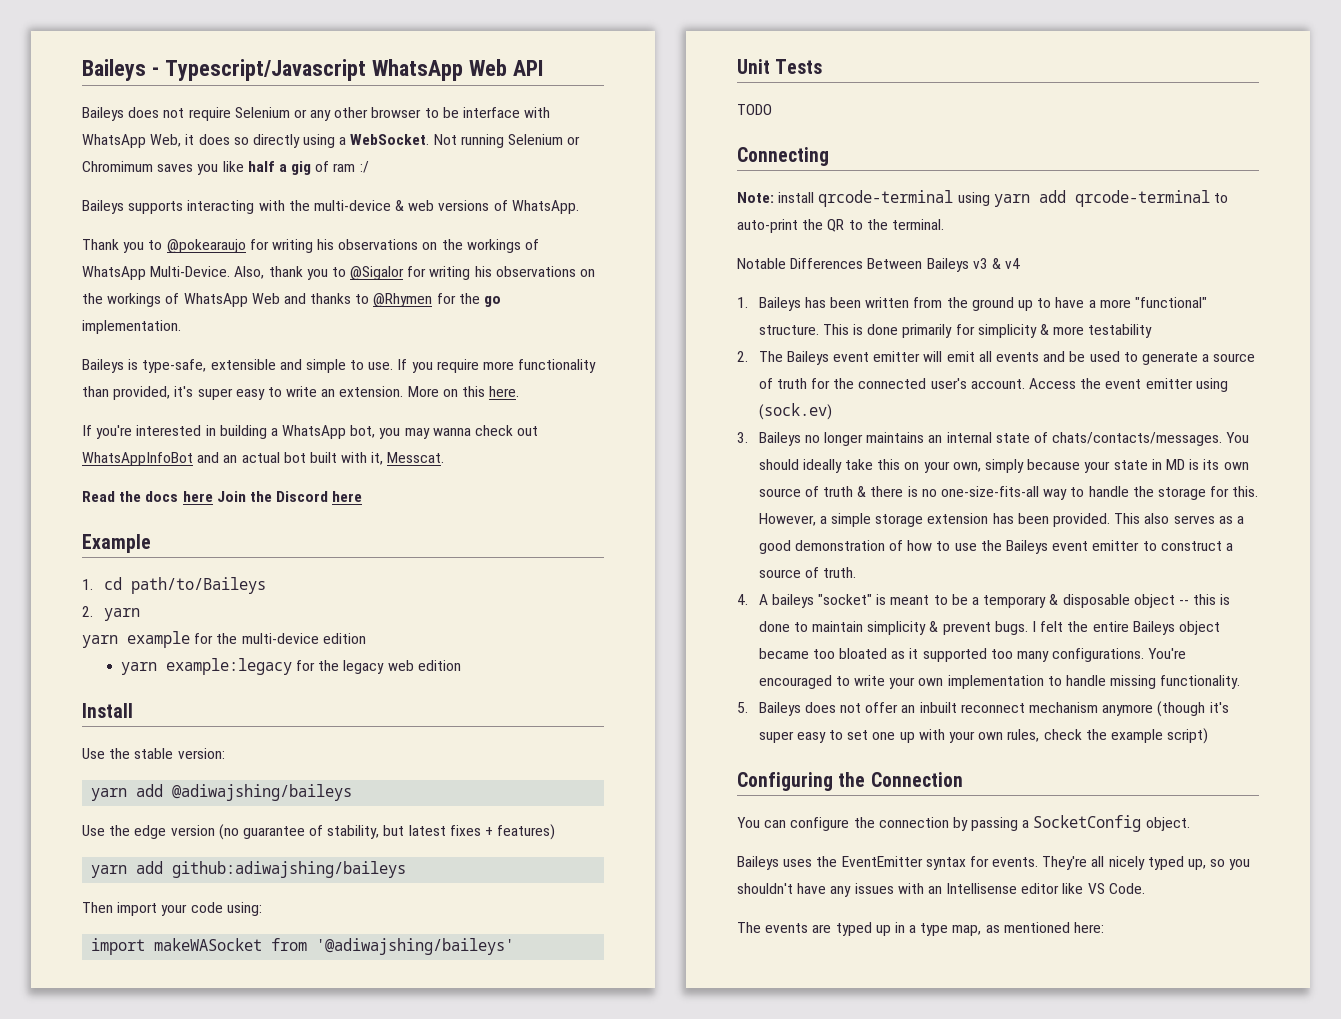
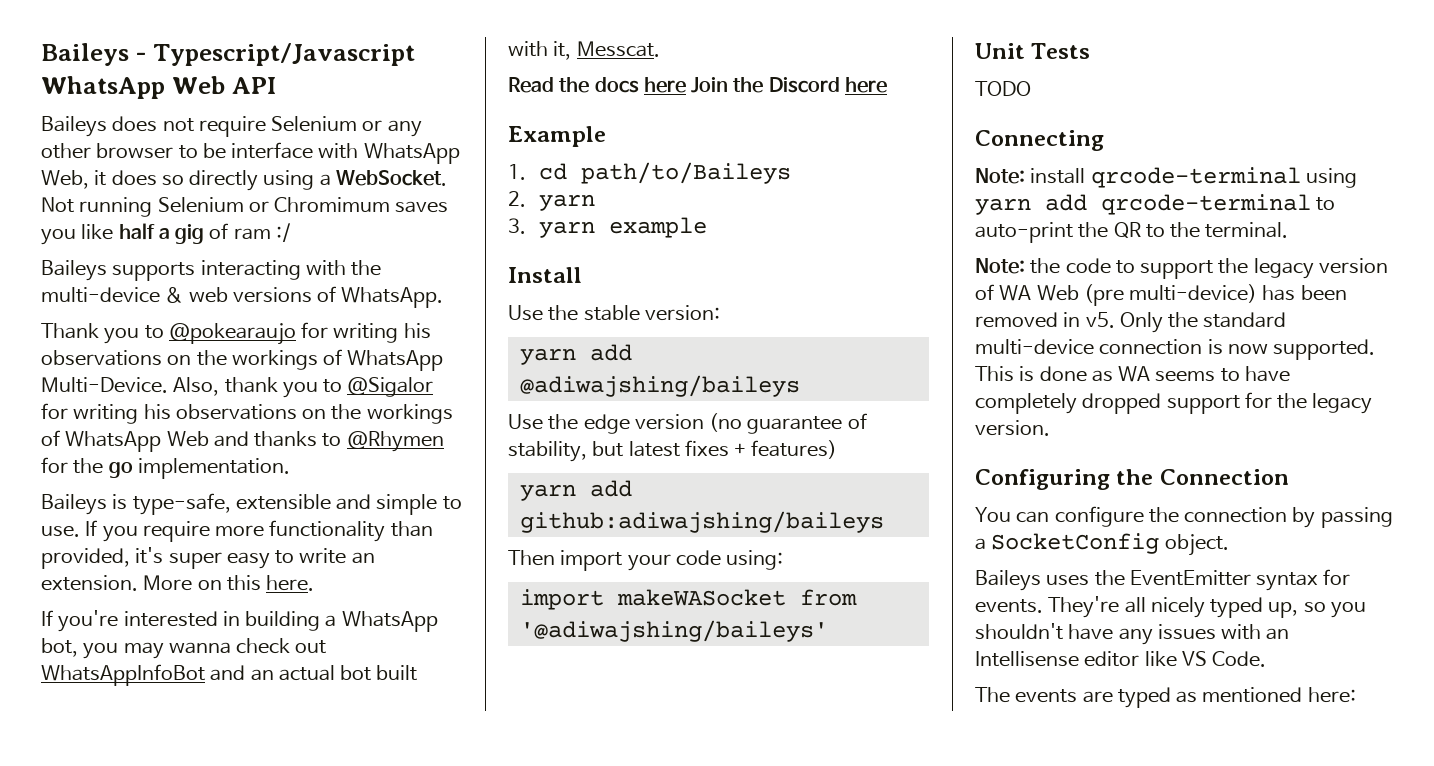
(140, 614) none -> [508,218,526,234] 3.
[194,633,366,644] [120,658,461,675] for the multi-device edition // yarn example:legacy for the legacy web edition -> (708, 227) none
[737,258,1021,272] [737,297,1207,311] [758,324,1153,338] [737,351,1256,365] [758,378,1228,392] [758,403,832,420] [737,432,1250,446] [758,459,1249,473] [758,486,1259,500] [758,513,1244,527] [758,540,1233,554] [758,567,857,578] [737,594,1231,608] [758,621,1220,635] [758,648,1187,662] [758,675,1241,689] [737,701,1229,717] [758,728,1209,744] Notable Differences Between Baileys v3 & v4 // 1. Baileys has been written from the ground up to have a more "functional" structure. This is done primarily for simplicity & more testability // 2. The Baileys event emitter will emit all events and be used to generate a source of truth for the connected user's account. Access the event emitter using (sock.ev) // 3. Baileys no longer maintains an internal state of chats/contacts/messages. You should ideally take this on your own, simply because your state in MD is its own source of truth & there is no one-size-fits-all way to handle the storage for this. However, a simple storage extension has been provided. This also serves as a good demonstration of how to use the Baileys event emitter to construct a source of truth. // 4. A baileys "socket" is meant to be a temporary & disposable object -- this is done to maintain simplicity & prevent bugs. I felt the entire Baileys object became too bloated as it supported too many configurations. You're encouraged to write your own implementation to handle missing functionality. // 5. Baileys does not offer an inbuilt reconnect mechanism anymore (though it's super easy to set one up with your own rules, check the example script) -> [975,258,1388,279] [975,284,1347,306] [975,312,1287,333] [975,339,1376,360] [975,366,1290,382] [975,392,1373,414] [975,420,1050,436] Note: the code to support the legacy version of WA Web (pre multi-device) has been removed in v5. Only the standard multi-device connection is now supported. This is done as WA seems to have completely dropped support for the legacy version.
[875,922,982,936] up in a type map, -> (1171, 697) none

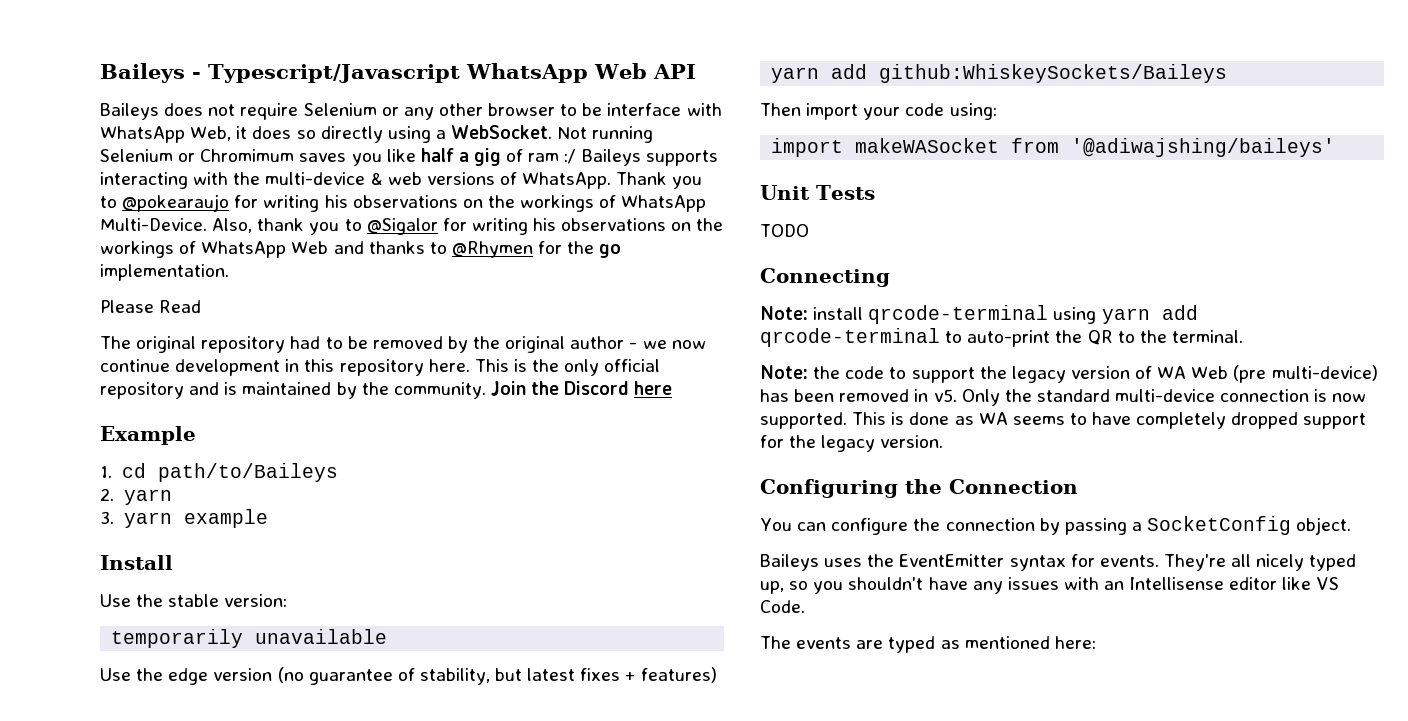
(291, 232) // -> (577, 156) none
(444, 297) // -> (612, 180) none
[41,493,462,515] [41,520,433,542] [41,547,375,569] [41,575,315,591] [41,610,438,632] [41,638,327,659] [41,664,418,686] [508,41,660,60] [508,77,686,93] Baileys is type-safe, extensible and simple to use. If you require more functionality than provided, it's super easy to write an extension. More on this here. // If you're interested in building a WhatsApp bot, you may wanna check out WhatsAppInfoBot and an actual bot built with it, Messcat. // Read the docs here -> [100,300,202,313] [100,336,706,353] [100,359,661,376] [100,382,486,399] Please Read // The original repository had to be removed by the original author - we now continue development in this repository here. This is the only official repository and is maintained by the community.
[519,344,632,365] [519,375,800,397] yarn add @adiwajshing/baileys -> [111,629,388,648] temporarily unavailable
[519,511,884,533] github:adiwajshing/baileys -> [879,64,1228,83] github:WhiskeySockets/Baileys

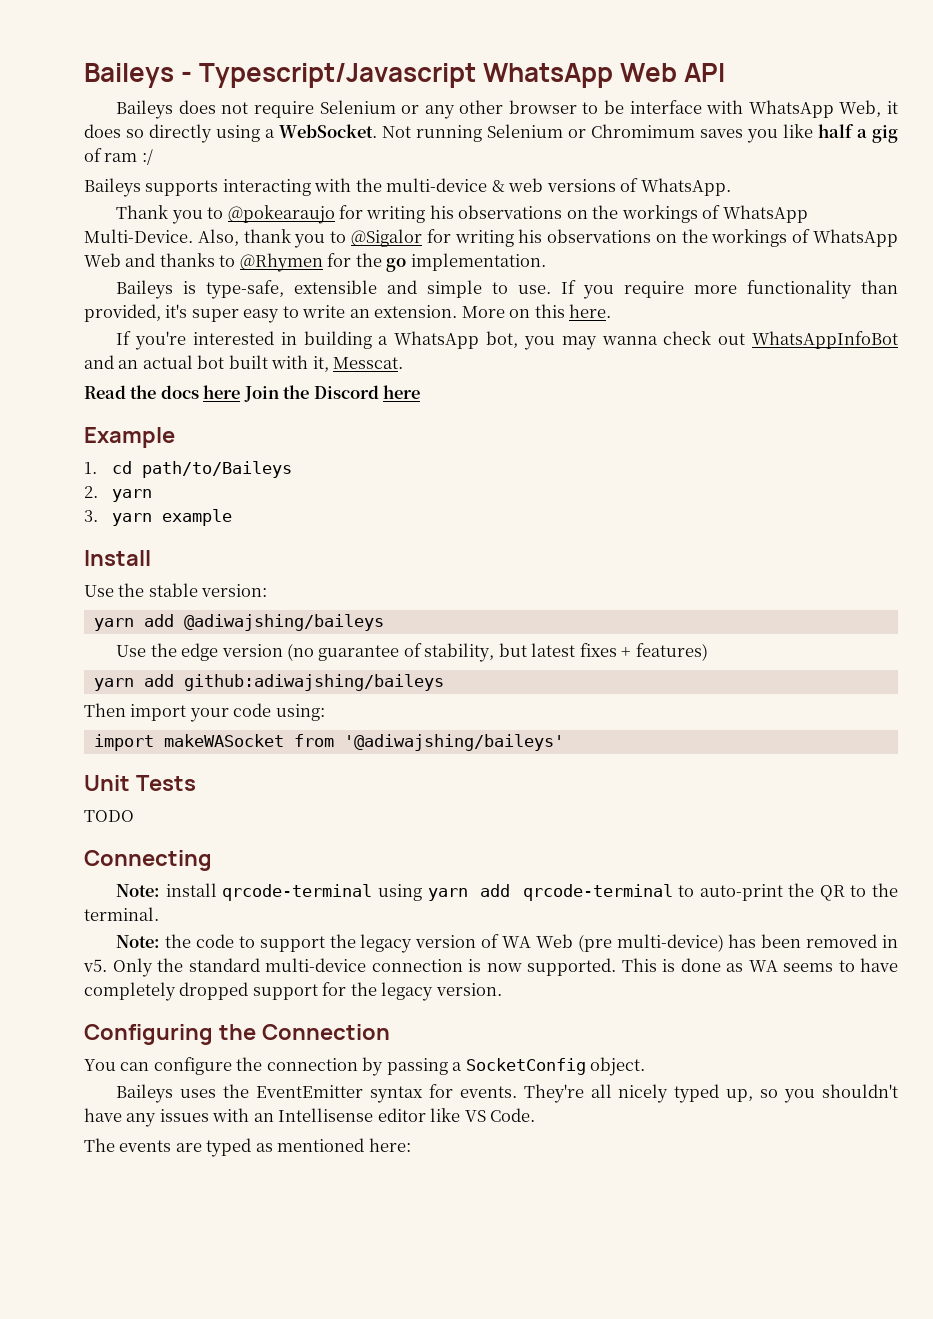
(577, 156) none -> (153, 157) //
(612, 180) none -> (731, 187) //
[100,300,202,313] [100,336,706,353] [100,359,661,376] [100,382,486,399] Please Read // The original repository had to be removed by the original author - we now continue development in this repository here. This is the only official repository and is maintained by the community. -> [116,280,898,299] [84,304,612,323] [116,331,899,350] [84,355,404,372] [84,385,241,399] Baileys is type-safe, extensible and simple to use. If you require more functionality than provided, it's super easy to write an extension. More on this here. // If you're interested in building a WhatsApp bot, you may wanna check out WhatsAppInfoBot and an actual bot built with it, Messcat. // Read the docs here
[111,629,388,648] temporarily unavailable -> [93,614,384,631] yarn add @adiwajshing/baileys
[879,64,1228,83] github:WhiskeySockets/Baileys -> [183,674,444,691] github:adiwajshing/baileys

